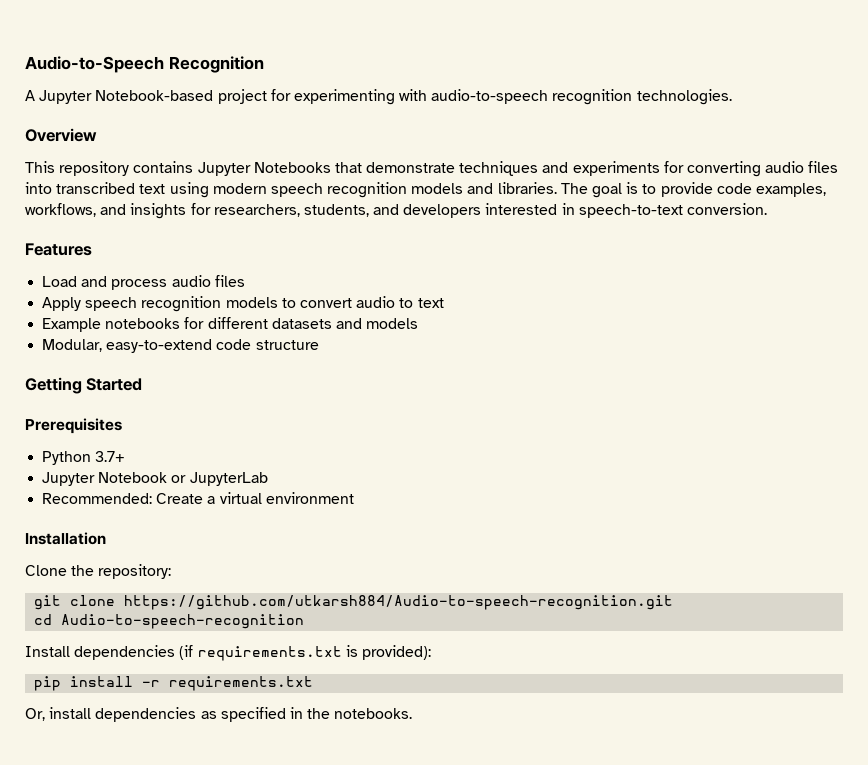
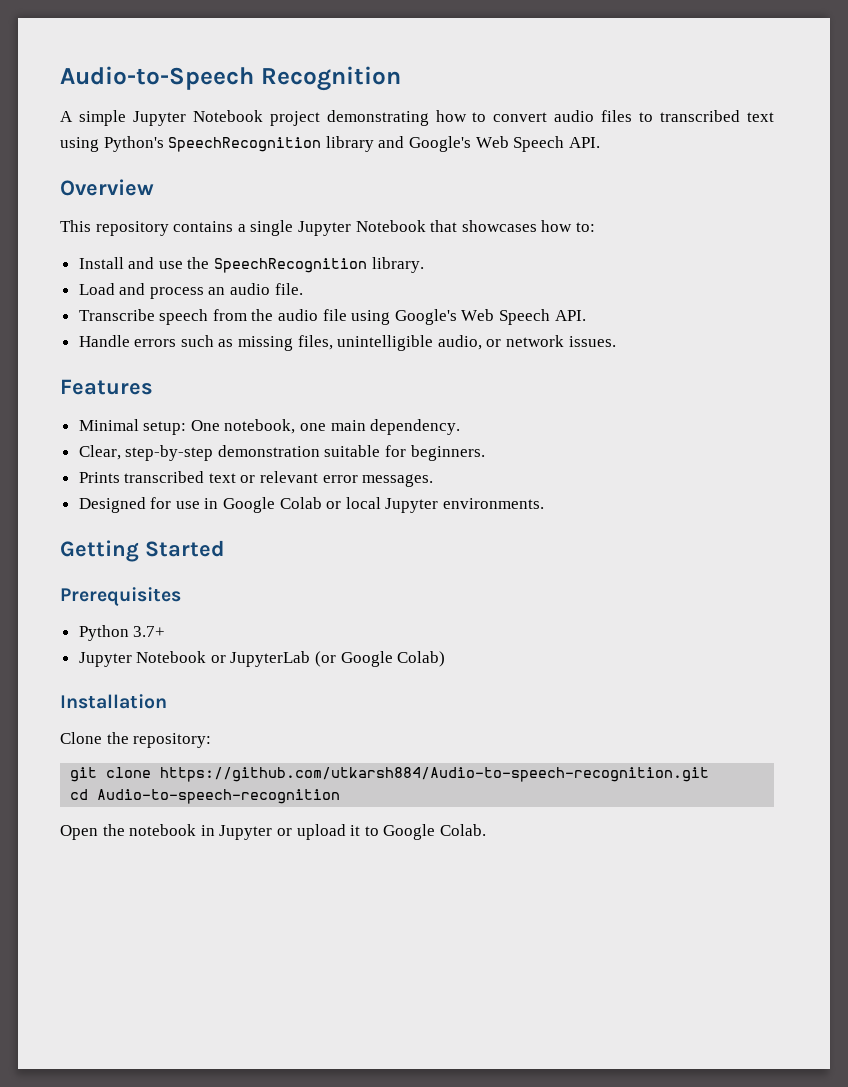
[39,89,732,105] [25,128,97,142] [25,161,839,177] [25,182,826,198] [25,203,768,219] [25,243,92,256] [42,275,245,290] [42,296,444,312] [42,317,419,332] [42,339,319,353] Jupyter Notebook-based project for experimenting with audio-to-speech recognition technologies. // Overview // This repository contains Jupyter Notebooks that demonstrate techniques and experiments for converting audio files into transcribed text using modern speech recognition models and libraries. The goal is to provide code examples, workflows, and insights for researchers, students, and developers interested in speech-to-text conversion. // Features // Load and process audio files // Apply speech recognition models to convert audio to text // Example notebooks for different datasets and models // Modular, easy-to-extend code structure -> [78,110,774,126] [60,136,600,152] [60,179,154,196] [60,220,595,236] [78,257,424,273] [78,283,303,299] [78,309,586,325] [78,335,616,351] [60,379,153,395] [78,419,461,435] [78,445,485,461] [78,471,434,487] [78,497,545,513] simple Jupyter Notebook project demonstrating how to convert audio files to transcribed text using Python's SpeechRecognition library and Google's Web Speech API. // Overview // This repository contains a single Jupyter Notebook that showcases how to: // Install and use the SpeechRecognition library. // Load and process an audio file. // Transcribe speech from the audio file using Google's Web Speech API. // Handle errors such as missing files, unintelligible audio, or network issues. // Features // Minimal setup: One notebook, one main dependency. // Clear, step-by-step demonstration suitable for beginners. // Prints transcribed text or relevant error messages. // Designed for use in Google Colab or local Jupyter environments.
[42,492,354,504] // Recommended: Create a virtual environment -> [315,651,446,667] (or Google Colab)
[25,645,431,661] [34,676,314,691] [25,707,413,722] Install dependencies (if requirements.txt is provided): // pip install -r requirements.txt // Or, install dependencies as specified in the notebooks. -> [60,824,486,840] Open the notebook in Jupyter or upload it to Google Colab.

